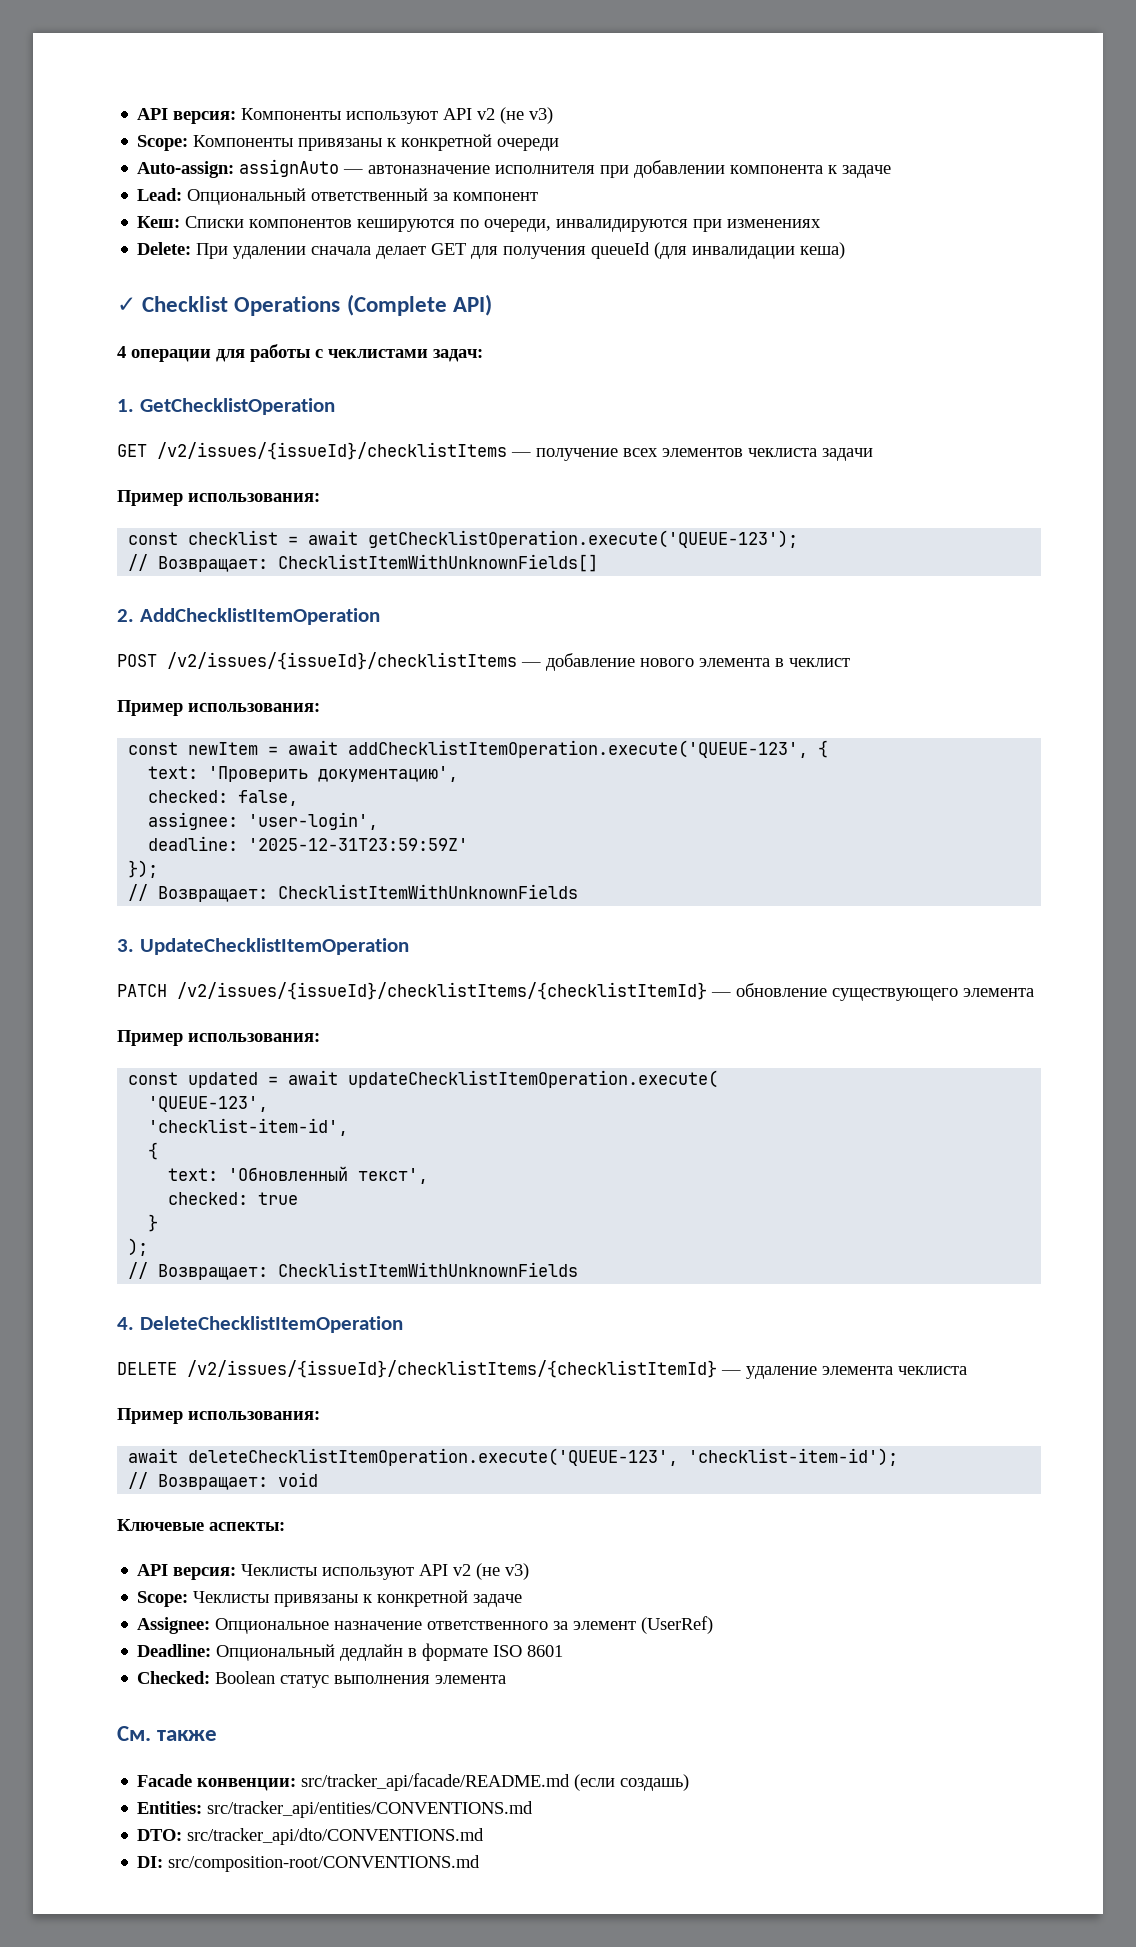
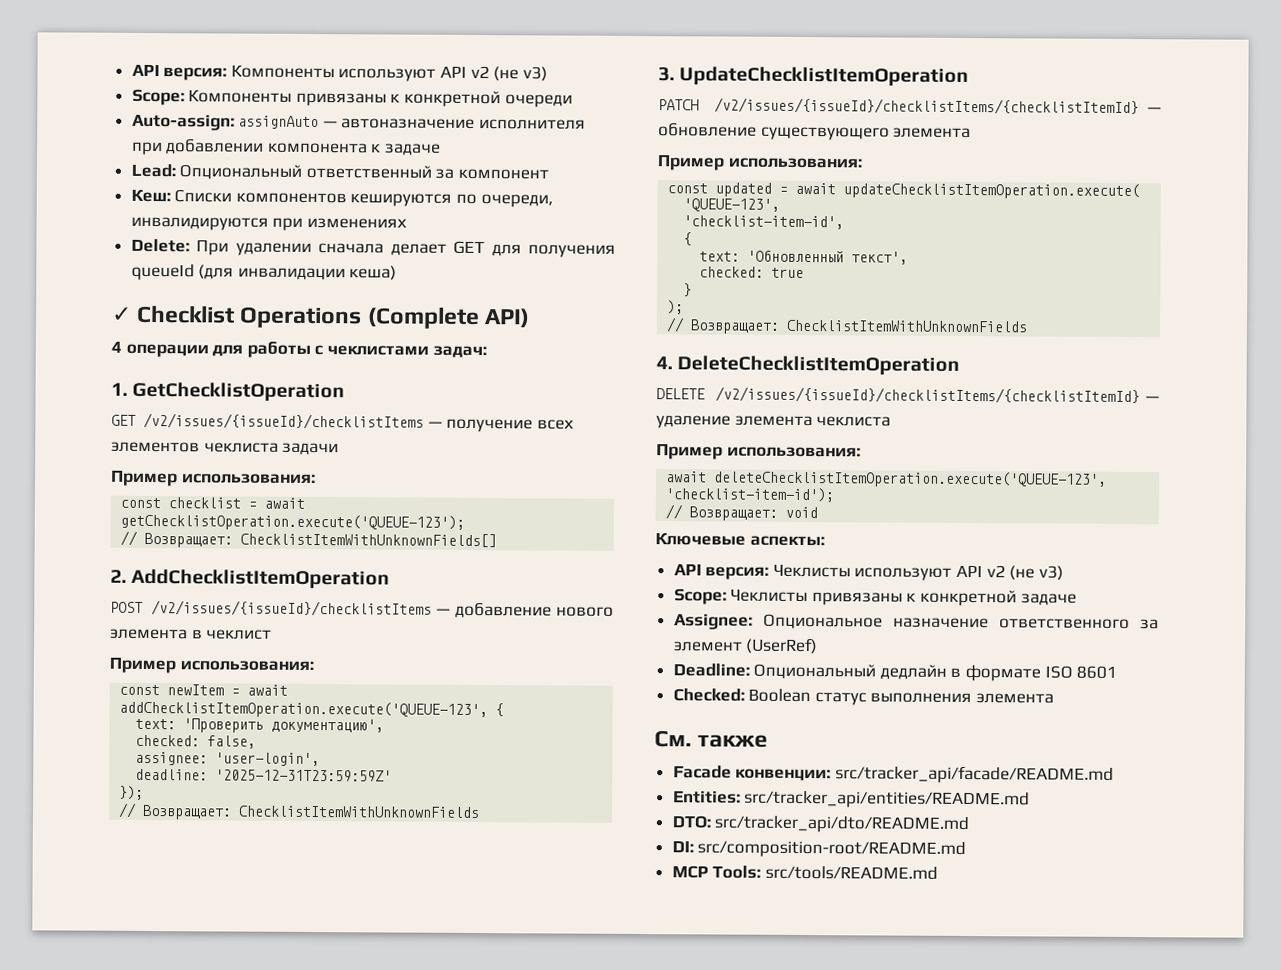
[574,1774,690,1791] (если создашь) -> (1114, 774) none
[207,1801,534,1818] src/tracker_api/entities/CONVENTIONS.md -> [744,790,1031,809] src/tracker_api/entities/README.md
[187,1828,485,1845] src/tracker_api/dto/CONVENTIONS.md -> [714,815,970,834] src/tracker_api/dto/README.md
[168,1855,481,1872] src/composition-root/CONVENTIONS.md -> [697,840,967,858] [671,865,938,880] src/composition-root/README.md // MCP Tools: src/tools/README.md

